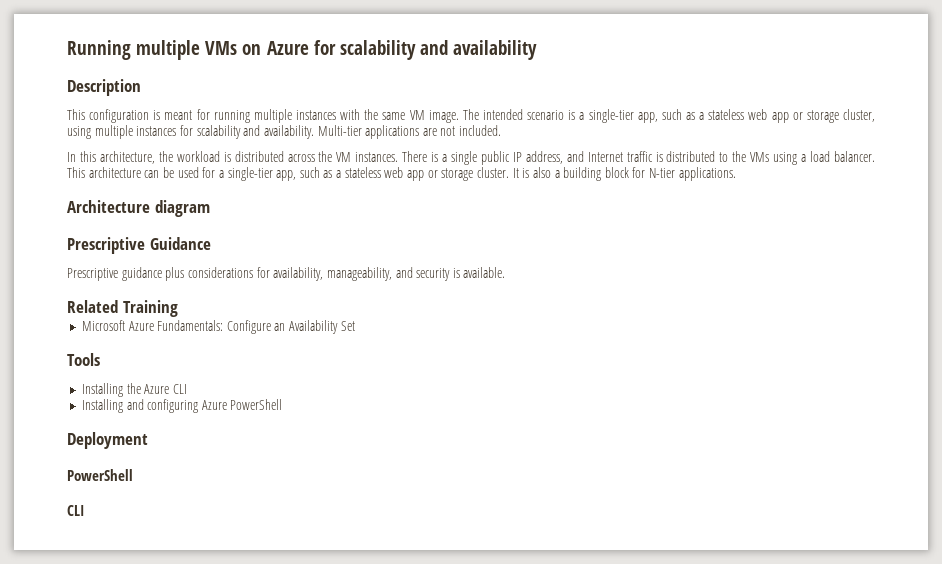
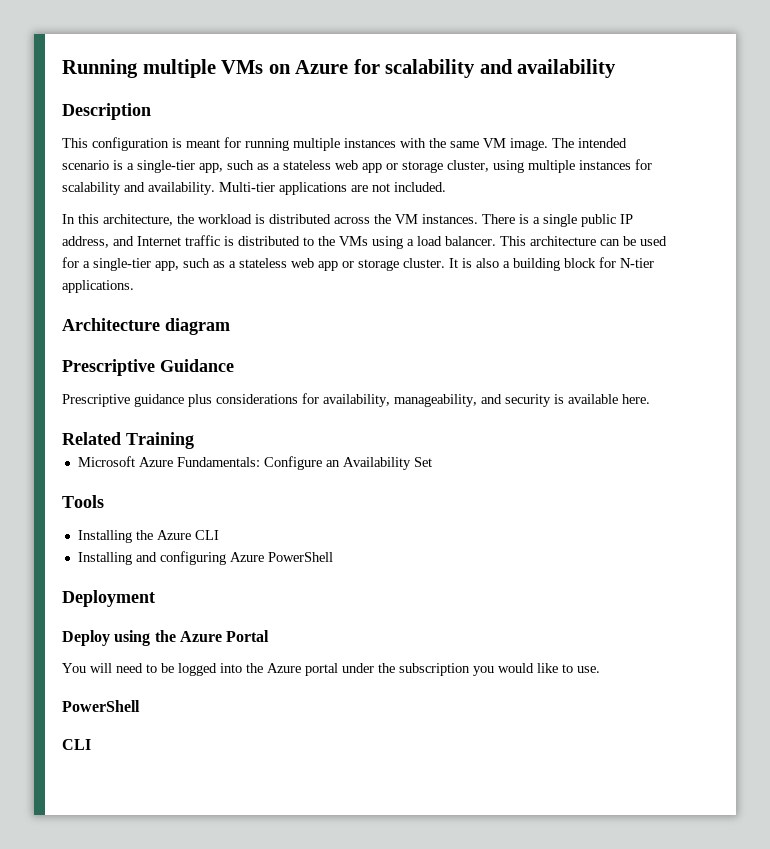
[463,267,506,278] available. -> [568,394,650,404] available here.
(148, 440) none -> [62,630,270,646] [62,663,600,676] // Deploy using the Azure Portal // You will need to be logged into the Azure portal under the subscription you would like to use.

